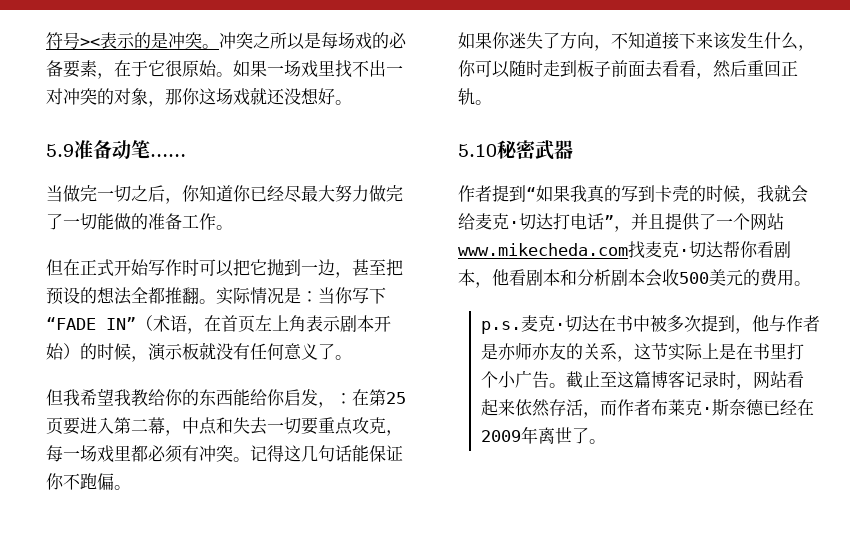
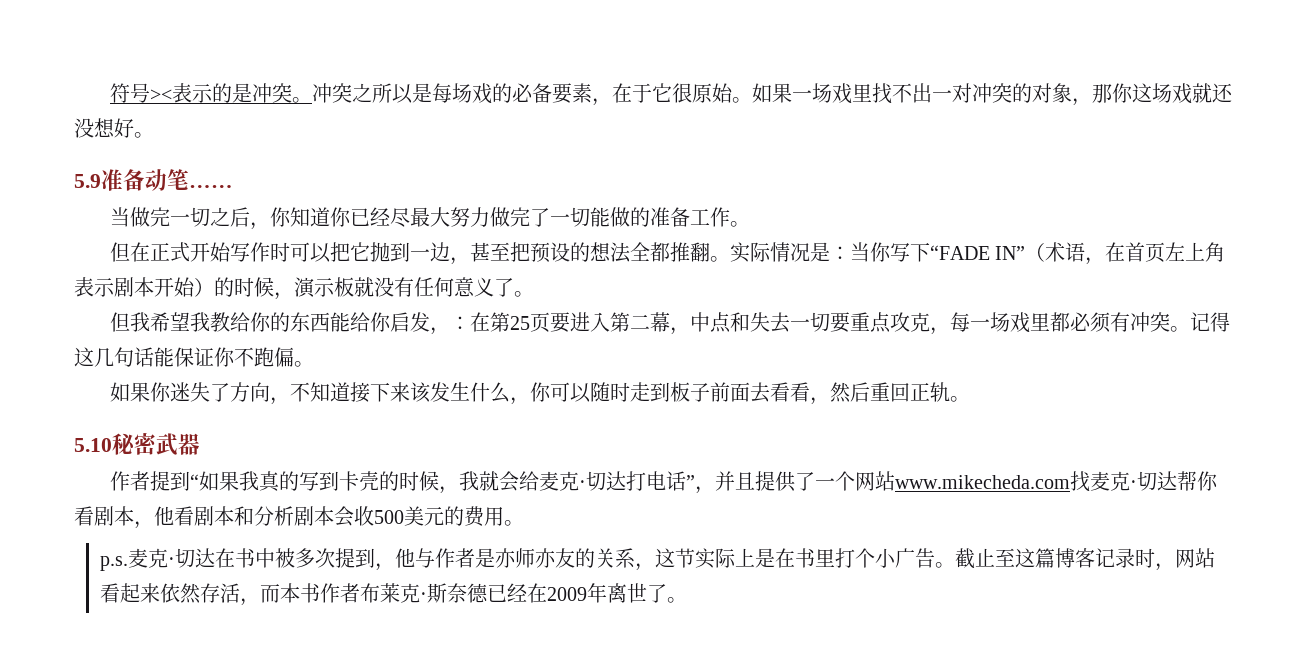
(617, 407) none -> [279,583,320,603] 本书

